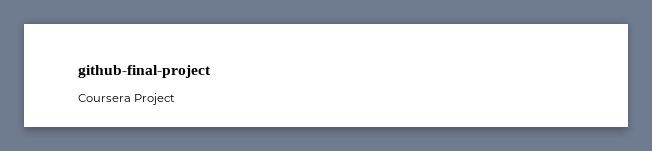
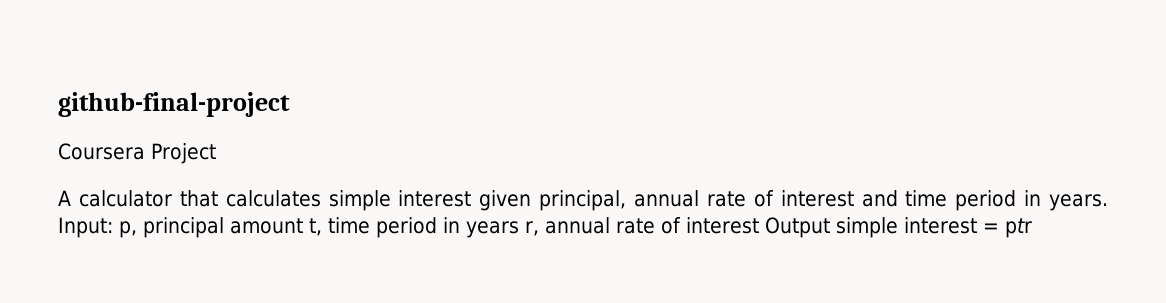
(176, 99) none -> [58,190,1108,211] [58,217,1032,238] // A calculator that calculates simple interest given principal, annual rate of interest and time period in years. Input: p, principal amount t, time period in years r, annual rate of interest Output simple interest = ptr

